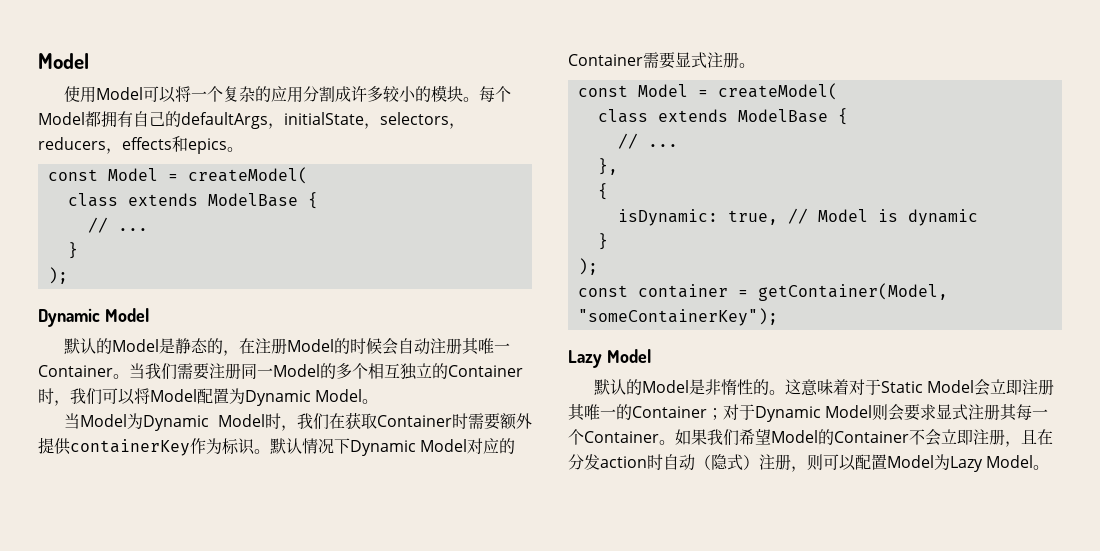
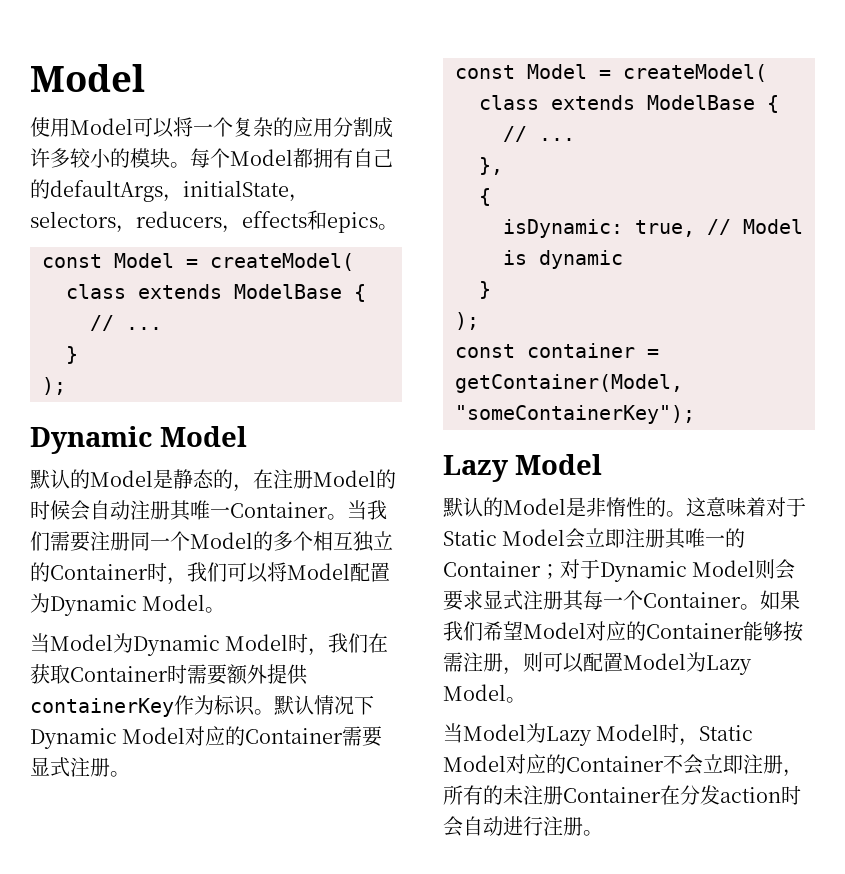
(273, 372) none -> [170,531,190,551] 个
[818,429,1053,447] [568,454,759,471] 的Container不会立即注册，且在分发action时自动（隐式） -> [586,621,803,642] [443,652,463,672] 对应的Container能够按需
(1050, 467) none -> [443,723,754,746] [443,754,803,777] [443,785,801,805] [443,816,603,837] // 当Model为Lazy Model时，Static Model对应的Container不会立即注册，所有的未注册Container在分发action时会自动进行注册。

